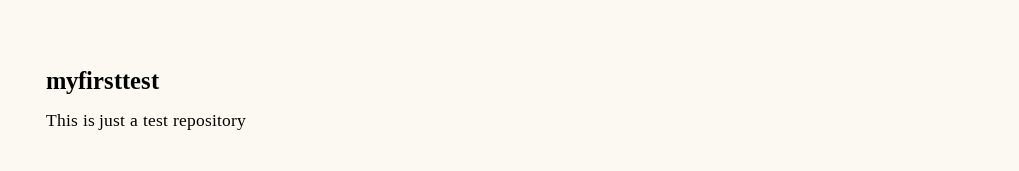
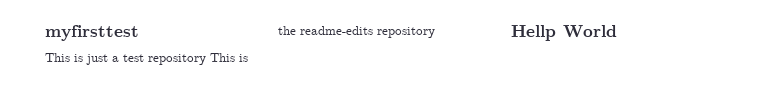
(246, 122) none -> [210,53,248,62] [278,26,435,38] [511,25,617,41] This is the readme-edits repository // Hellp World

